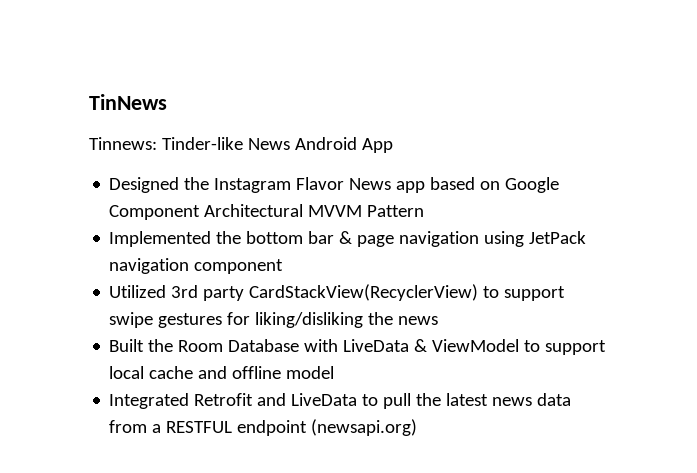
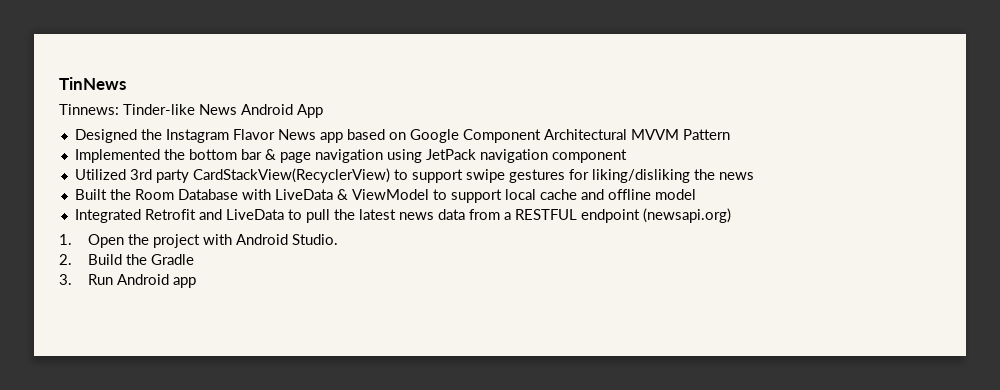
(418, 427) none -> [59,234,338,248] [59,254,194,265] [59,274,196,288] // 1. Open the project with Android Studio. // 2. Build the Gradle // 3. Run Android app

